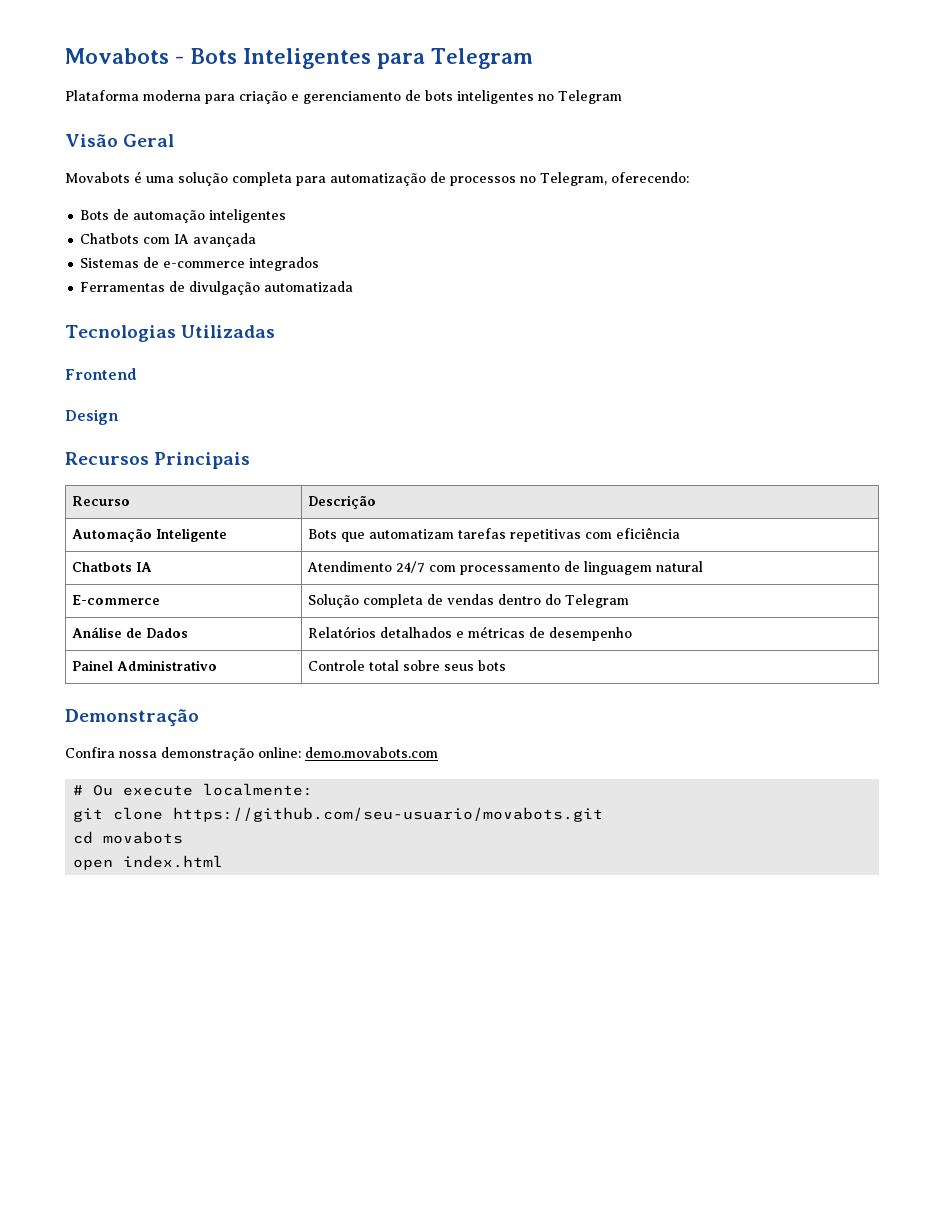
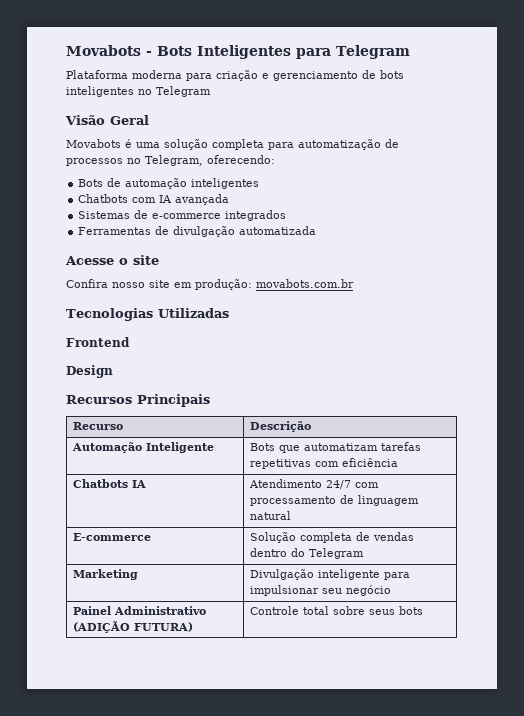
(354, 286) none -> [65,255,159,265] [66,279,354,290] // Acesse o site // Confira nosso site em produção: movabots.com.br
[71,627,188,638] [307,626,632,641] Análise de Dados | Relatórios detalhados e métricas de desempenho -> [73,569,139,580] [250,569,411,580] [250,585,392,596] Marketing | Divulgação inteligente para impulsionar seu negócio
(217, 665) none -> [73,621,194,633] (ADIÇÃO FUTURA)
[65,709,199,727] [65,747,438,761] [73,783,314,796] [73,807,604,822] [73,831,184,844] [73,855,224,870] // Demonstração // Confira nossa demonstração online: demo.movabots.com // # Ou execute localmente: // git clone https://github.com/seu-usuario/movabots.git // cd movabots // open index.html -> (424, 610) none

